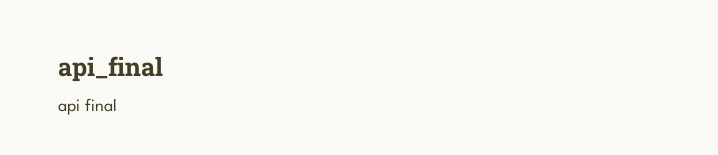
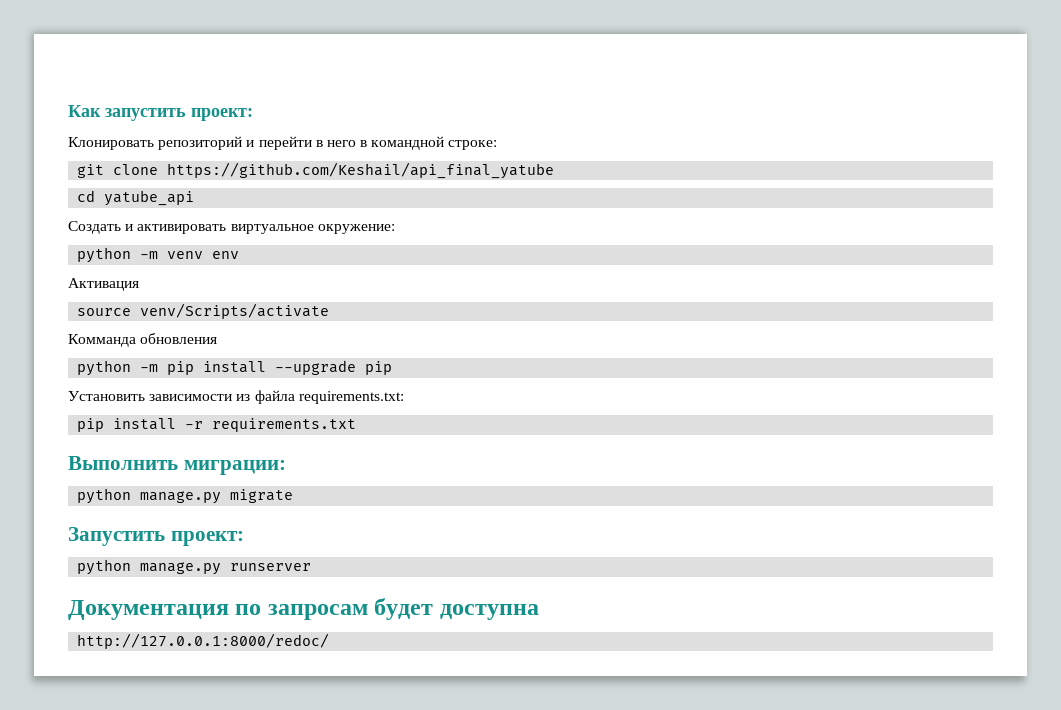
[58,56,163,82] [58,98,117,115] api_final // api final -> [68,105,253,121] [68,136,498,150] [77,162,555,179] [77,190,195,206] [68,221,395,234] [77,247,240,263] [68,278,139,291] [77,303,330,319] [68,333,218,347] [77,360,393,376] [68,390,404,404] [77,418,357,432] [68,456,286,475] [77,488,294,504] [68,527,244,546] [77,559,312,575] [68,598,539,620] [77,633,330,649] Как запустить проект: // Клонировать репозиторий и перейти в него в командной строке: // git clone https://github.com/Keshail/api_final_yatube // cd yatube_api // Cоздать и активировать виртуальное окружение: // python -m venv env // Активация // source venv/Scripts/activate // Комманда обновления // python -m pip install --upgrade pip // Установить зависимости из файла requirements.txt: // pip install -r requirements.txt // Выполнить миграции: // python manage.py migrate // Запустить проект: // python manage.py runserver // Документация по запросам будет доступна // http://127.0.0.1:8000/redoc/

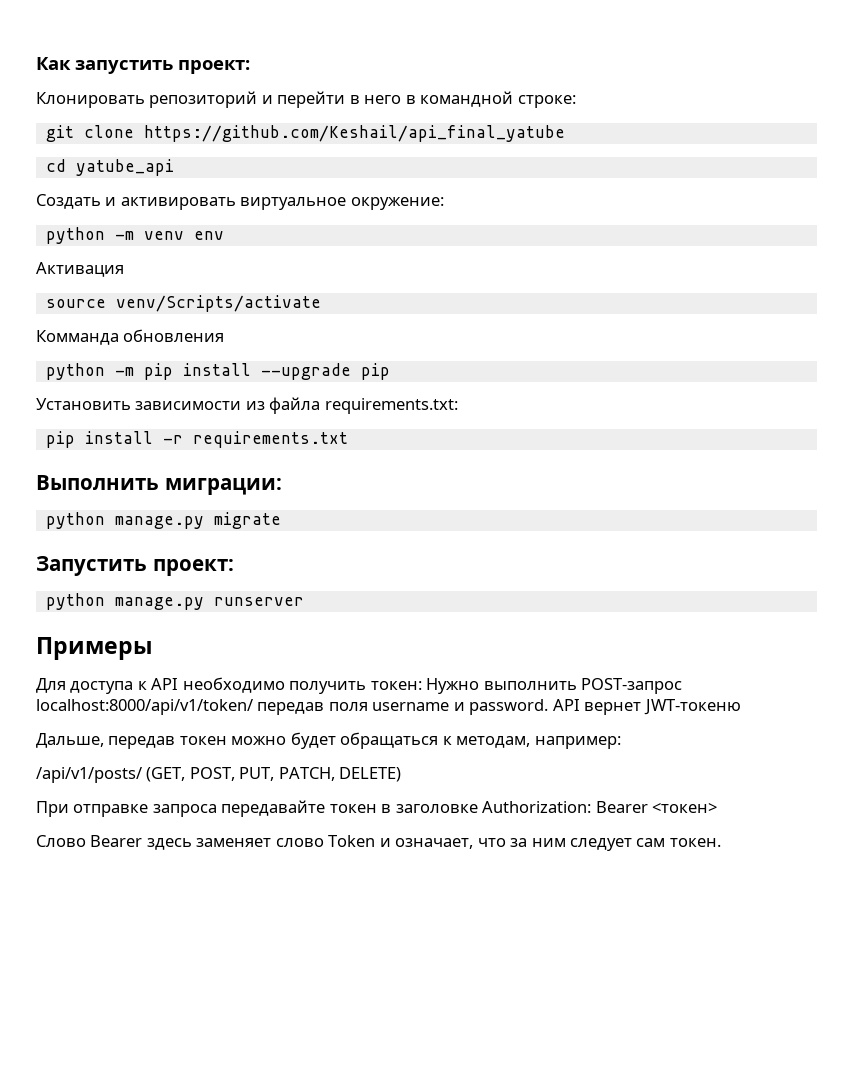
[68,598,539,620] [77,633,330,649] Документация по запросам будет доступна // http://127.0.0.1:8000/redoc/ -> [36,637,153,660] [36,677,683,694] [36,699,741,715] [36,732,621,749] [36,767,402,783] [36,800,718,817] [36,835,721,851] Примеры // Для доступа к API необходимо получить токен: Нужно выполнить POST-запрос localhost:8000/api/v1/token/ передав поля username и password. API вернет JWT-токеню // Дальше, передав токен можно будет обращаться к методам, например: // /api/v1/posts/ (GET, POST, PUT, PATCH, DELETE) // При отправке запроса передавайте токен в заголовке Authorization: Bearer <токен> // Слово Bearer здесь заменяет слово Token и означает, что за ним следует сам токен.

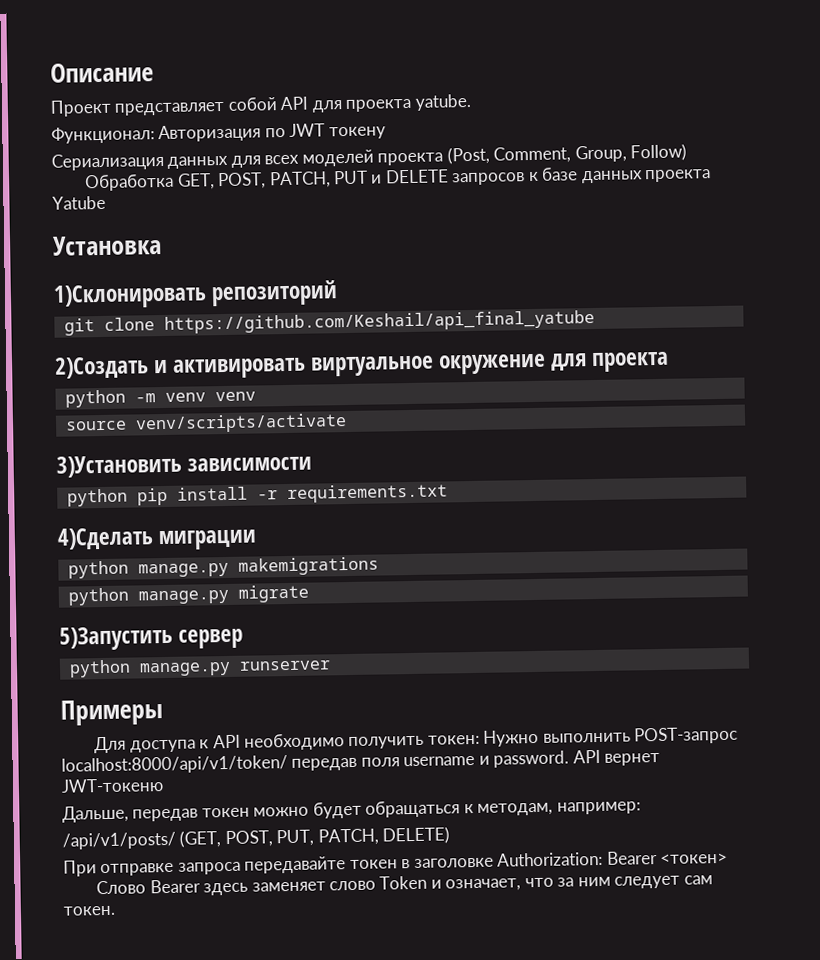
[36,57,250,74] [36,91,576,108] [45,125,565,142] [45,159,174,176] [36,194,444,210] Как запустить проект: // Клонировать репозиторий и перейти в него в командной строке: // git clone https://github.com/Keshail/api_final_yatube // cd yatube_api // Cоздать и активировать виртуальное окружение: -> [50,62,154,83] [50,93,472,117] [51,123,386,144] [51,143,688,171] [85,167,712,192] [52,195,106,210] [53,235,162,256] [53,280,339,309] [63,309,595,336] [54,351,670,379] Описание // Проект представляет собой API для проекта yatube. // Функционал: Авторизация по JWT токену // Сериализация данных для всех моделей проекта (Post, Comment, Group, Follow) // Обработка GET, POST, PATCH, PUT и DELETE запросов к базе данных проекта Yatube // Установка // 1)Склонировать репозиторий // git clone https://github.com/Keshail/api_final_yatube // 2)Создать и активировать виртуальное окружение для проекта
[193,231,224,240] [36,262,124,277] env // Активация -> [214,391,256,402] venv
[115,295,321,312] [36,329,225,345] [45,363,390,380] [36,397,458,414] venv/Scripts/activate // Комманда обновления // python -m pip install --upgrade pip // Установить зависимости из файла requirements.txt: // -> [134,413,347,434] [56,454,313,478] [66,488,128,507] venv/scripts/activate // 3)Установить зависимости // python
[36,475,282,495] Выполнить миграции: -> [57,527,258,551] [67,556,379,579] 4)Сделать миграции // python manage.py makemigrations
[36,556,234,576] Запустить проект: -> [59,625,244,651] 5)Запустить сервер

